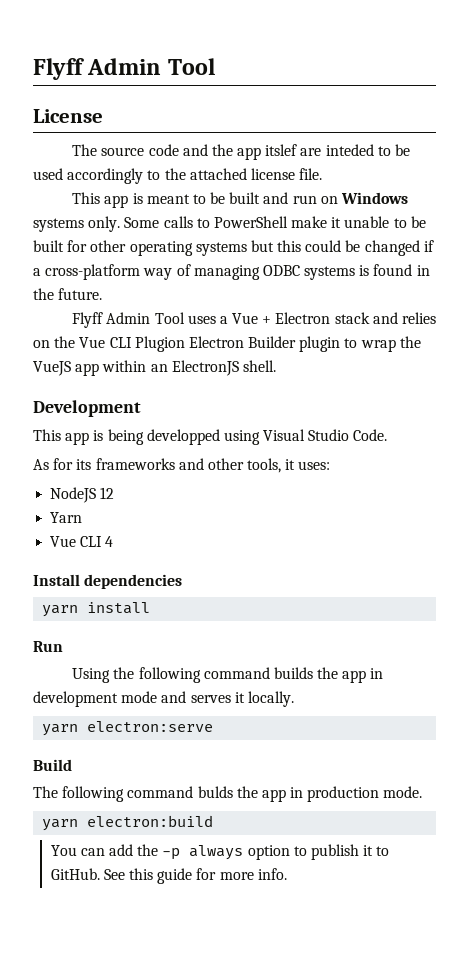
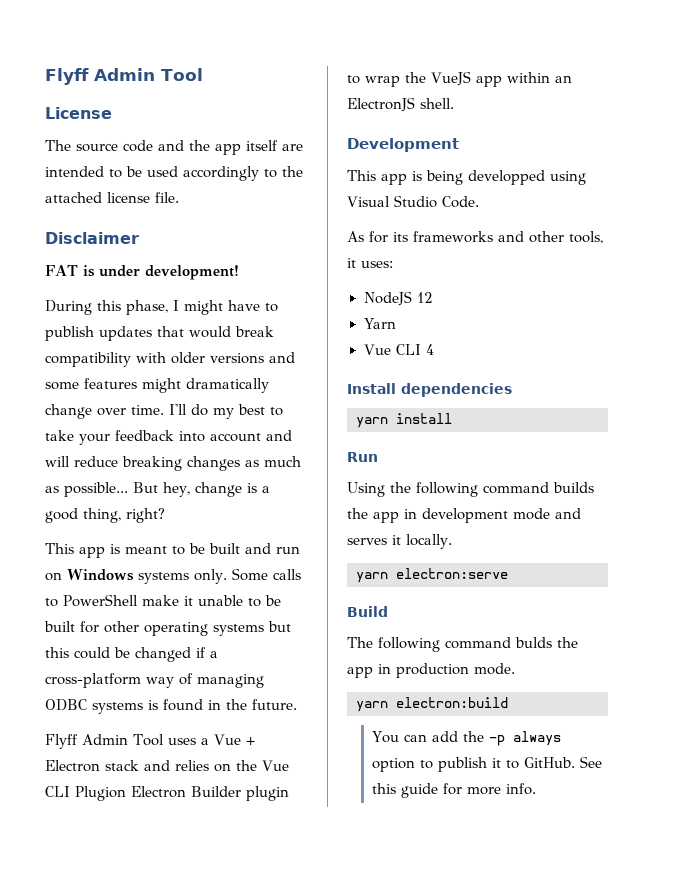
[265,144,374,156] itslef are inteded -> [246,140,303,151] [45,166,104,177] itself are intended
(323, 174) none -> [45,232,139,244] [45,265,239,280] [45,300,278,315] [45,326,274,341] [45,352,295,367] [45,378,269,393] [45,404,283,419] [45,430,292,445] [45,456,301,471] [45,482,270,497] [45,508,165,523] // Disclaimer // FAT is under development! // During this phase, I might have to publish updates that would break compatibility with older versions and some features might dramatically change over time. I'll do my best to take your feedback into account and will reduce breaking changes as much as possible... But hey, change is a good thing, right?

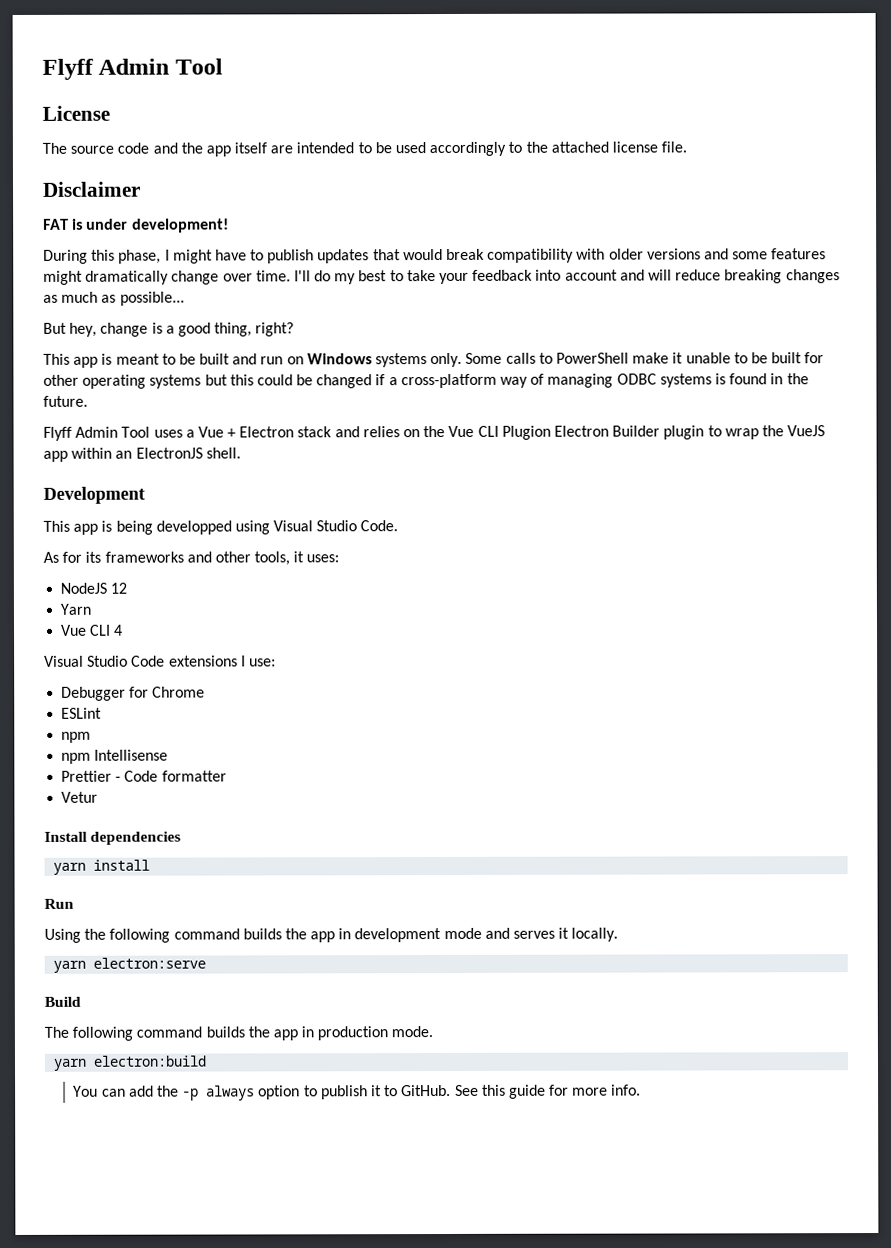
(128, 489) none -> (185, 298) //
(434, 349) none -> [44,655,276,667] [61,686,206,701] [61,707,103,719] [61,731,92,743] [61,749,169,764] [61,770,227,782] [61,791,99,803] // Visual Studio Code extensions I use: // Debugger for Chrome // ESLint // npm // npm Intellisense // Prettier - Code formatter // Vetur
[515,637,552,648] bulds -> [205,1026,245,1038] builds

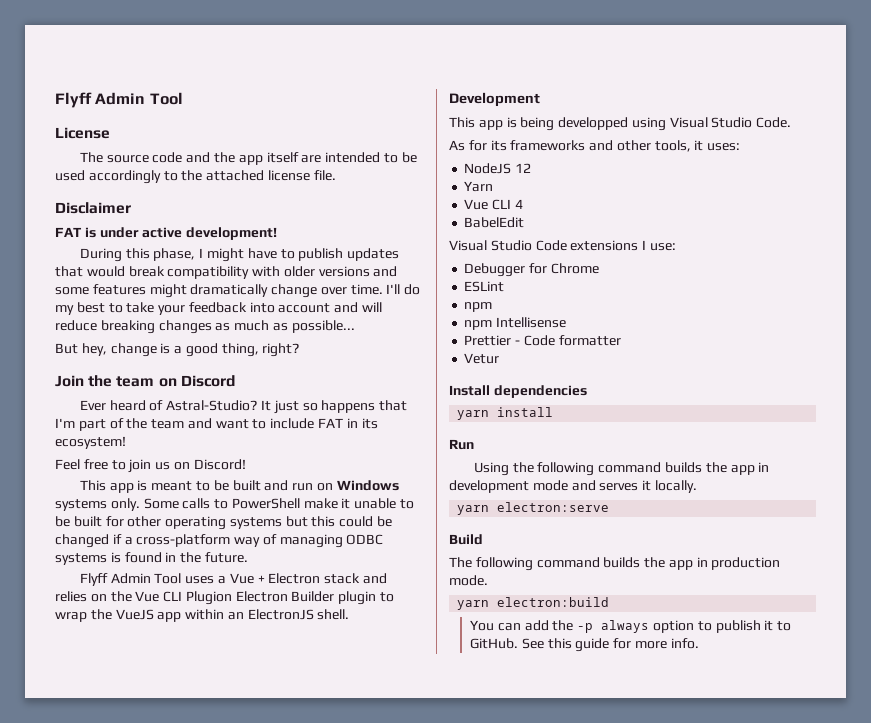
(129, 224) none -> [142,227,183,238] active
(295, 329) none -> [55,375,235,387] [79,400,408,414] [55,418,378,431] [55,436,126,449] [55,459,246,473] // Join the team on Discord // Ever heard of Astral-Studio? It just so happens that I'm part of the team and want to include FAT in its ecosystem! // Feel free to join us on Discord!
(124, 630) none -> [464,217,525,228] // BabelEdit

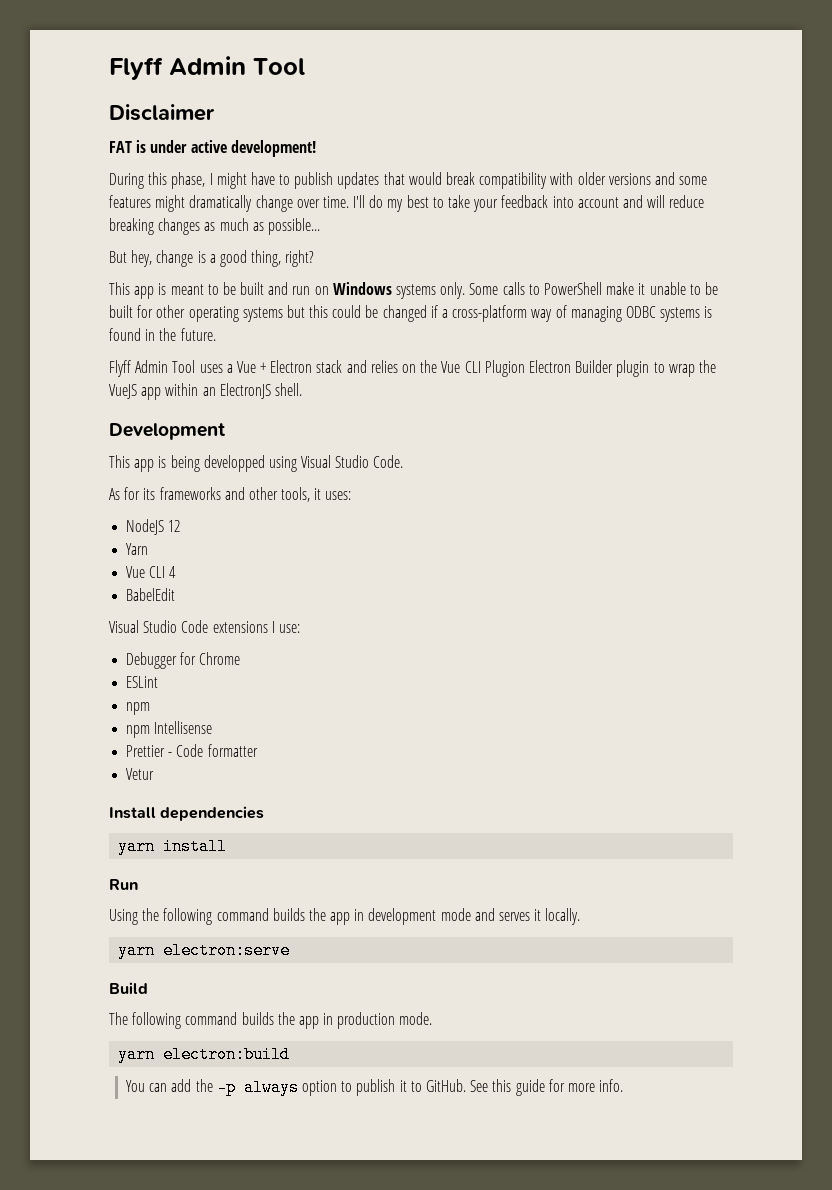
[55,92,183,108] [55,127,110,139] [79,152,417,165] [55,170,336,184] Flyff Admin Tool // License // The source code and the app itself are intended to be used accordingly to the attached license file. -> [109,56,305,80] Flyff Admin Tool
[55,375,235,387] [79,400,408,414] [55,418,378,431] [55,436,126,449] [55,459,246,473] // Join the team on Discord // Ever heard of Astral-Studio? It just so happens that I'm part of the team and want to include FAT in its ecosystem! // Feel free to join us on Discord! -> (315, 258) none

